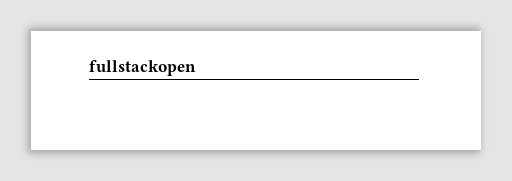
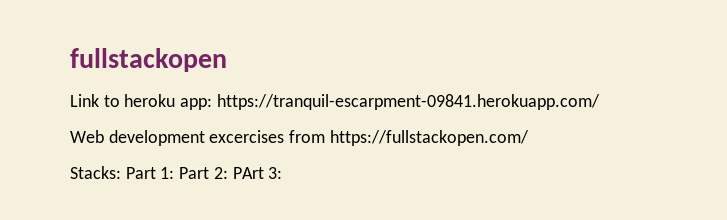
(196, 68) none -> [70,94,600,110] [70,130,529,146] [70,166,283,179] // Link to heroku app: https://tranquil-escarpment-09841.herokuapp.com/ // Web development excercises from https://fullstackopen.com/ // Stacks: Part 1: Part 2: PArt 3:

